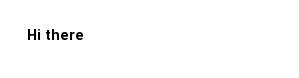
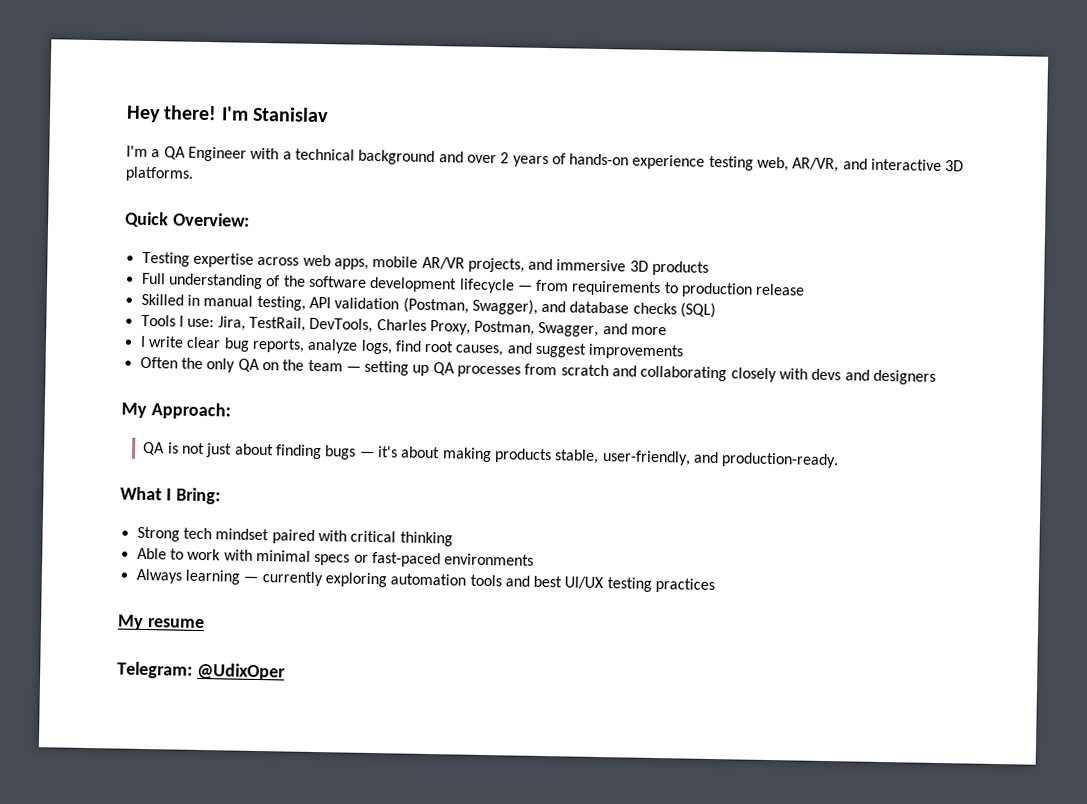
[27,29,84,40] Hi there -> [126,105,330,123] [126,145,965,173] [125,166,194,182] [125,211,250,228] [141,251,710,276] [141,272,806,298] [140,293,717,319] [140,314,668,337] [139,335,685,360] [139,356,937,385] [121,402,231,420] [143,441,840,469] [120,486,221,505] [136,526,453,547] [136,547,535,568] [135,568,716,594] [117,614,205,630] [117,661,286,681] Hey there! I'm Stanislav // I'm a QA Engineer with a technical background and over 2 years of hands-on experience testing web, AR/VR, and interactive 3D platforms. // Quick Overview: // Testing expertise across web apps, mobile AR/VR projects, and immersive 3D products // Full understanding of the software development lifecycle — from requirements to production release // Skilled in manual testing, API validation (Postman, Swagger), and database checks (SQL) // Tools I use: Jira, TestRail, DevTools, Charles Proxy, Postman, Swagger, and more // I write clear bug reports, analyze logs, find root causes, and suggest improvements // Often the only QA on the team — setting up QA processes from scratch and collaborating closely with devs and designers // My Approach: // QA is not just about finding bugs — it's about making products stable, user-friendly, and production-ready. // What I Bring: // Strong tech mindset paired with critical thinking // Able to work with minimal specs or fast-paced environments // Always learning — currently exploring automation tools and best UI/UX testing practices // My resume // Telegram: @UdixOper

